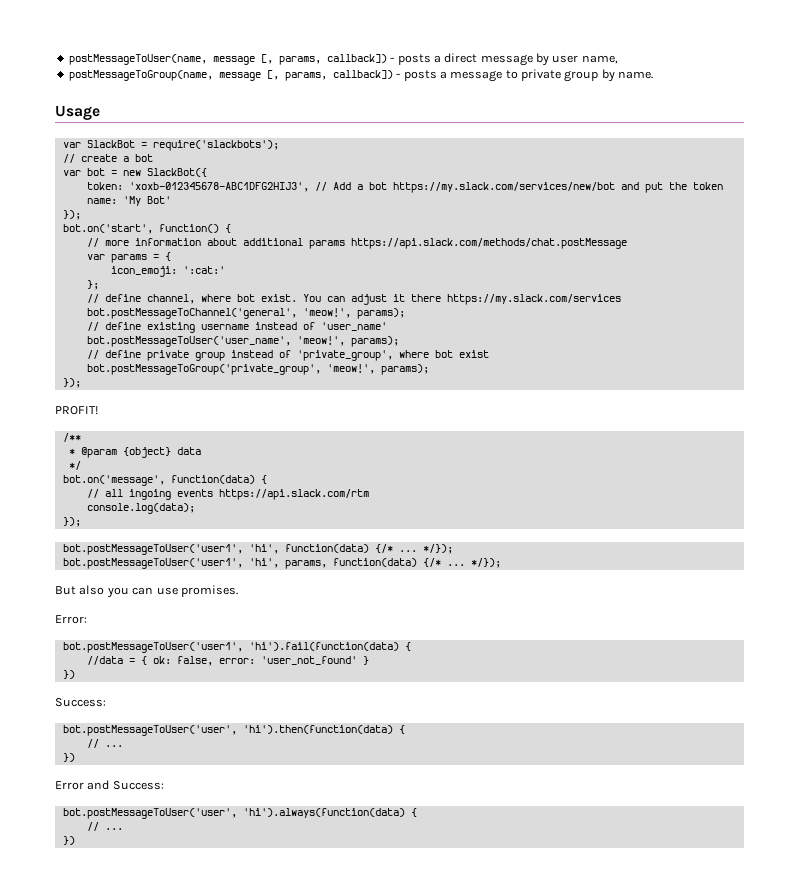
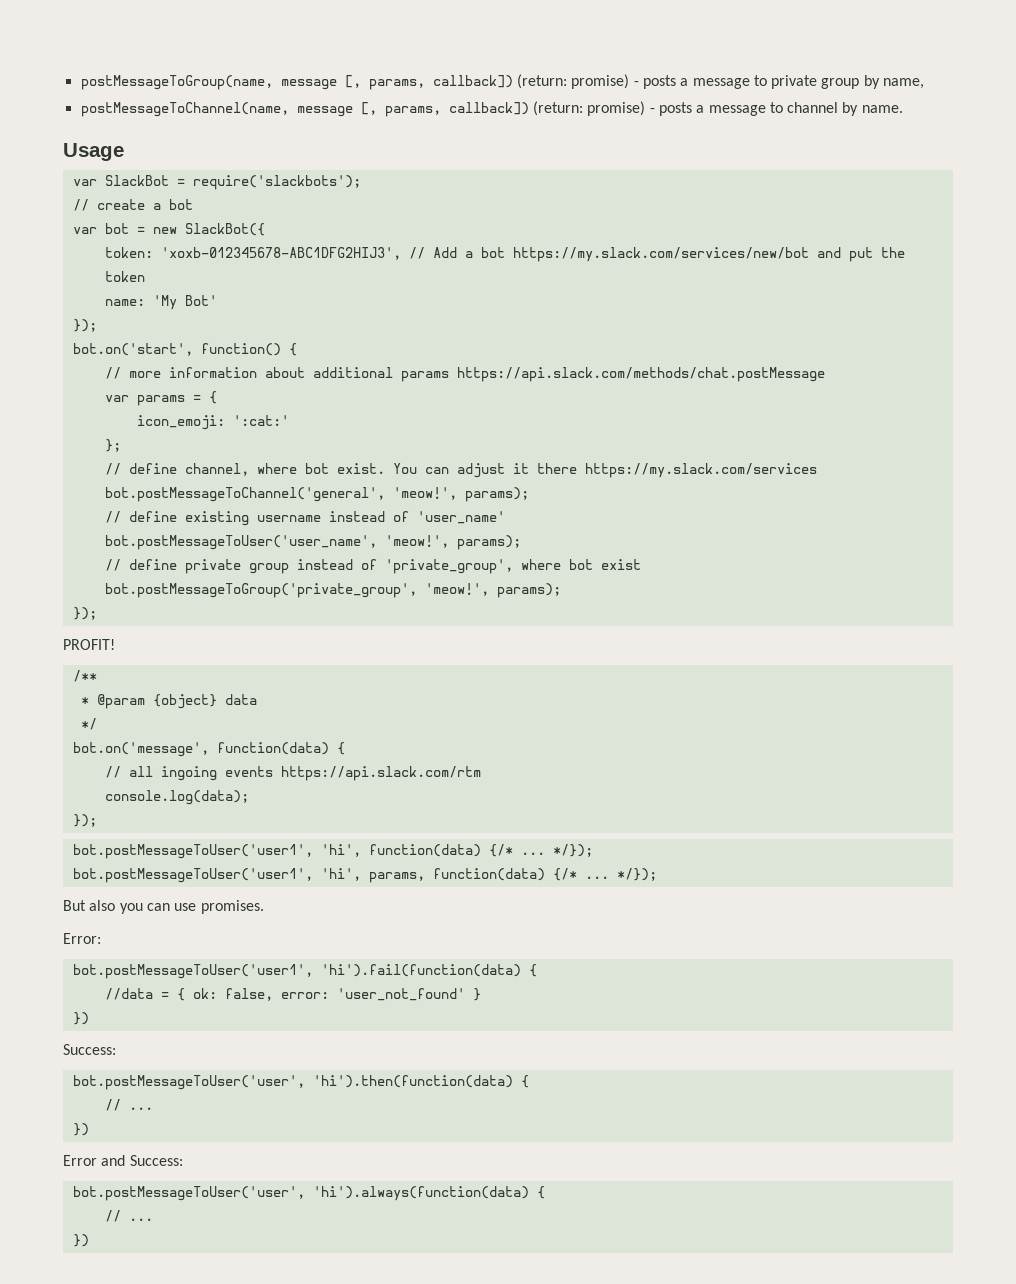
[68,53,618,66] postMessageToUser(name, message [, params, callback]) - posts a direct message by user name, // -> (80, 82) none
(393, 74) none -> [516,74,630,89] (return: promise)
(615, 75) none -> [883,78,925,89] [80,101,859,117] name, // postMessageToChannel(name, message [, params, callback]) (return: promise) - posts a message to channel by

